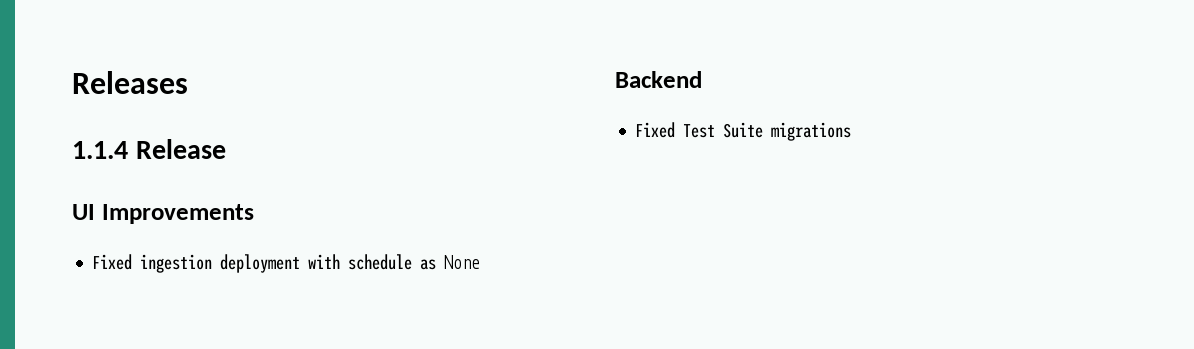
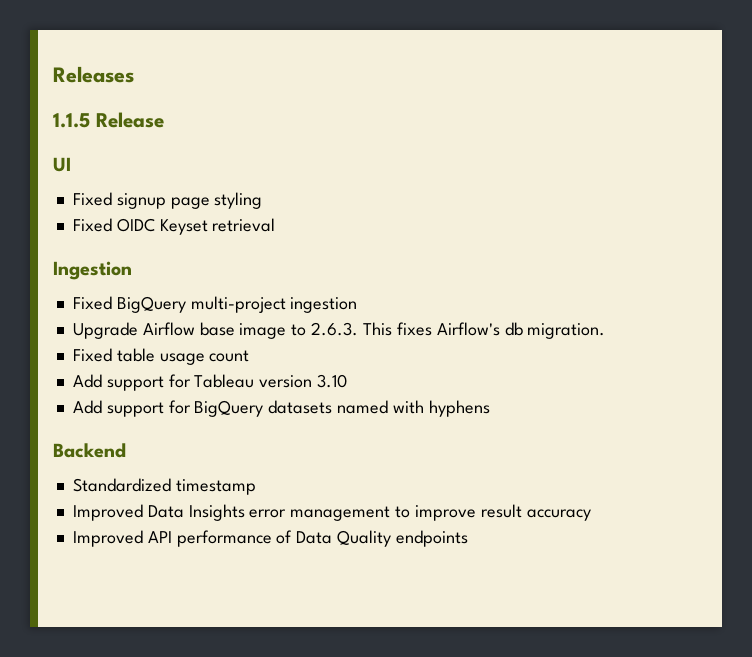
[72,141,128,159] 1.1.4 -> [53,113,90,128] 1.1.5
[101,204,254,224] [92,254,481,273] [615,71,702,88] [635,122,852,141] Improvements // Fixed ingestion deployment with schedule as None // Backend // Fixed Test Suite migrations -> [72,192,263,209] [72,218,276,235] [53,261,132,280] [72,296,358,313] [72,322,606,339] [72,348,250,365] [72,374,348,391] [72,400,490,417] [53,443,126,458] [72,478,256,495] [72,504,591,521] [72,530,468,547] // Fixed signup page styling // Fixed OIDC Keyset retrieval // Ingestion // Fixed BigQuery multi-project ingestion // Upgrade Airflow base image to 2.6.3. This fixes Airflow's db migration. // Fixed table usage count // Add support for Tableau version 3.10 // Add support for BigQuery datasets named with hyphens // Backend // Standardized timestamp // Improved Data Insights error management to improve result accuracy // Improved API performance of Data Quality endpoints

